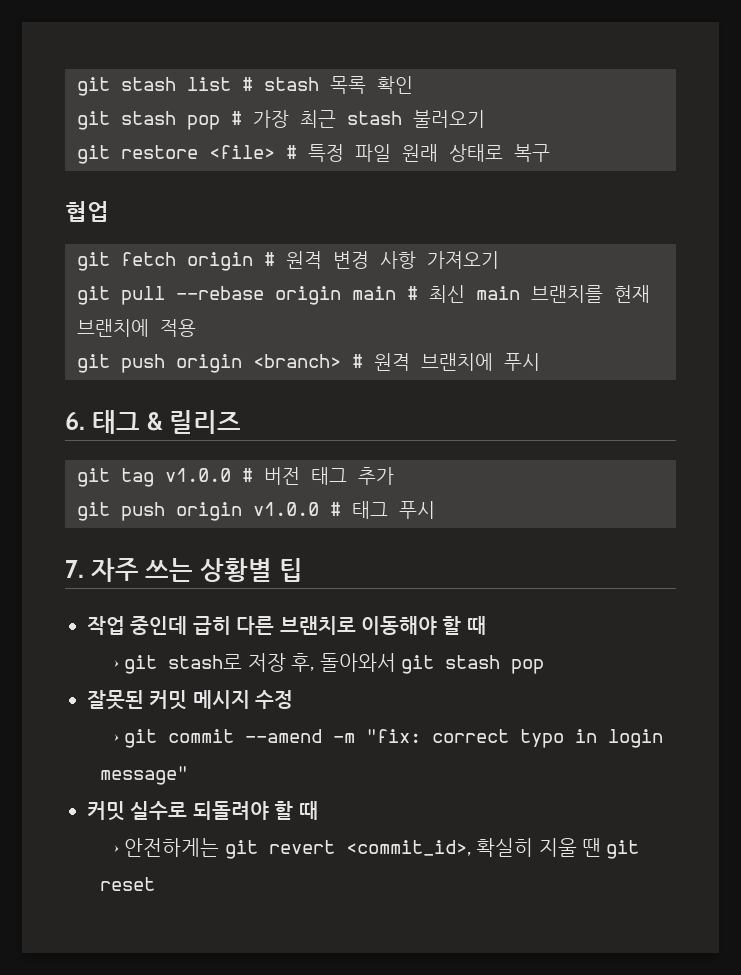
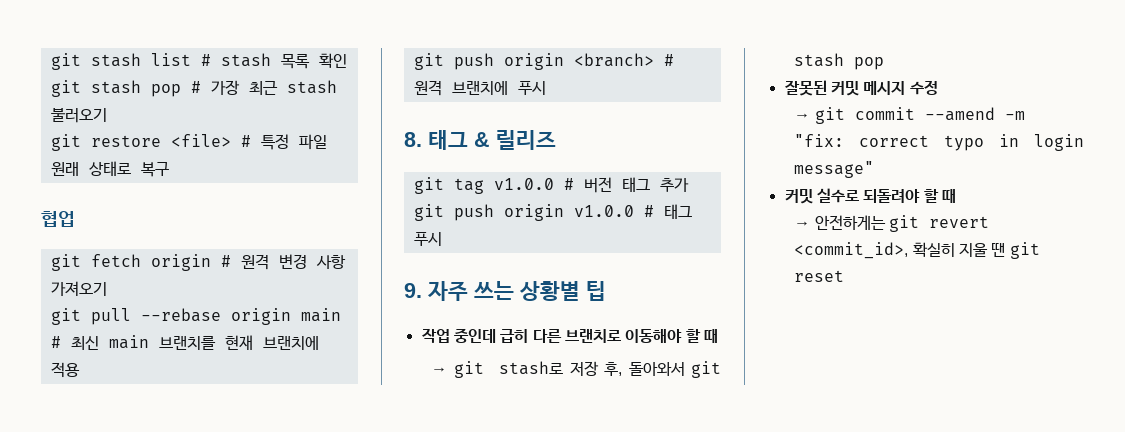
[65,412,85,430] 6. -> [404,132,422,147] 8.
[65,560,84,578] 7. -> [404,283,422,298] 9.

